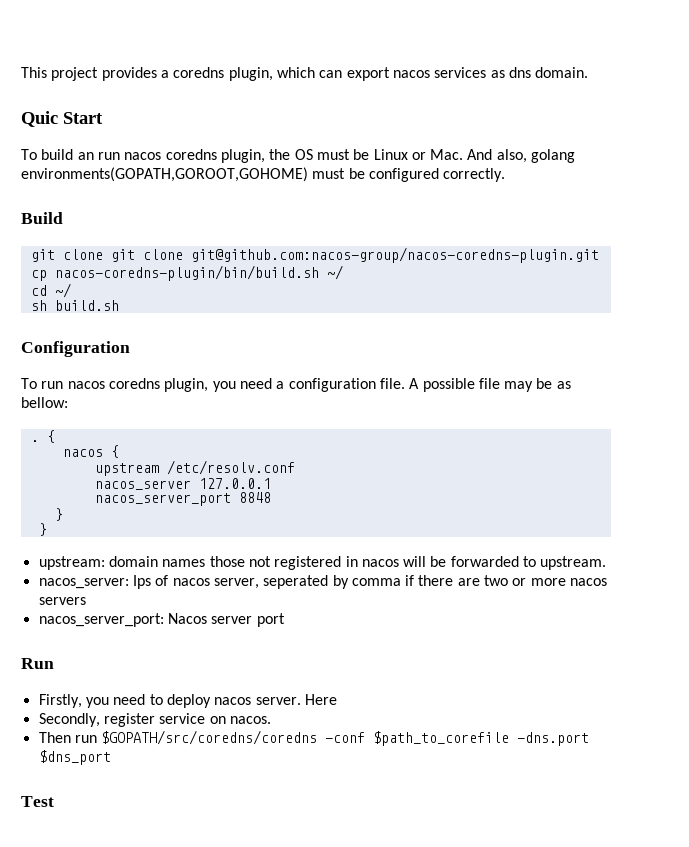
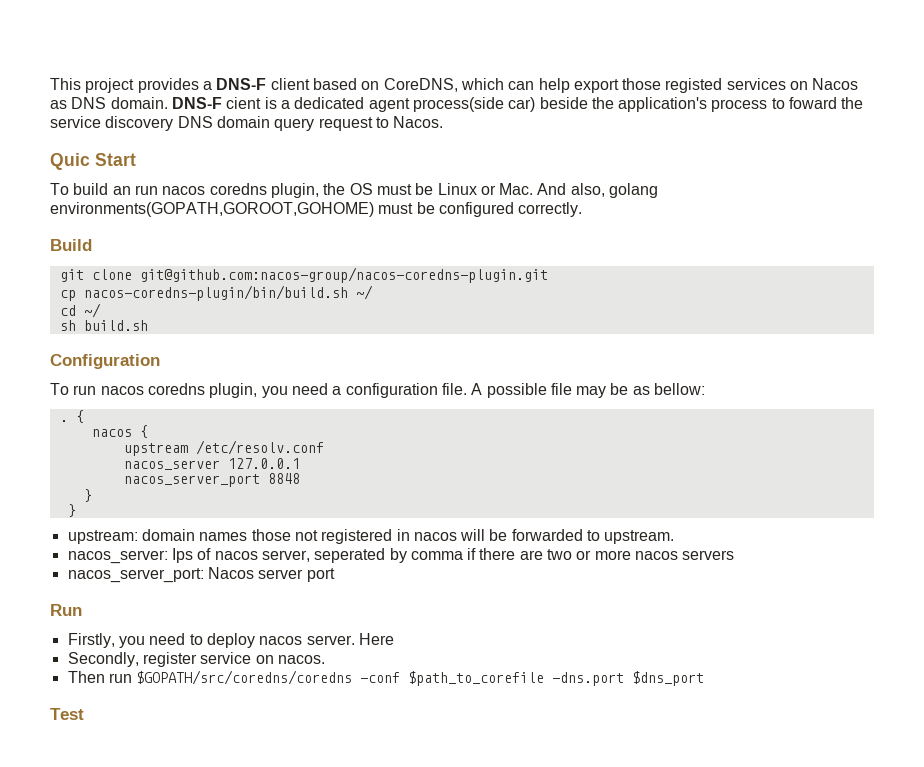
[173,67,589,81] coredns plugin, which can export nacos services as dns domain. -> [216,78,859,93] [50,97,864,112] [50,116,444,131] DNS-F client based on CoreDNS, which can help export those registed services on Nacos as DNS domain. DNS-F cient is a dedicated agent process(side car) beside the application's process to foward the service discovery DNS domain query request to Nacos.
[110,249,183,262] git clone -> (132, 274) none

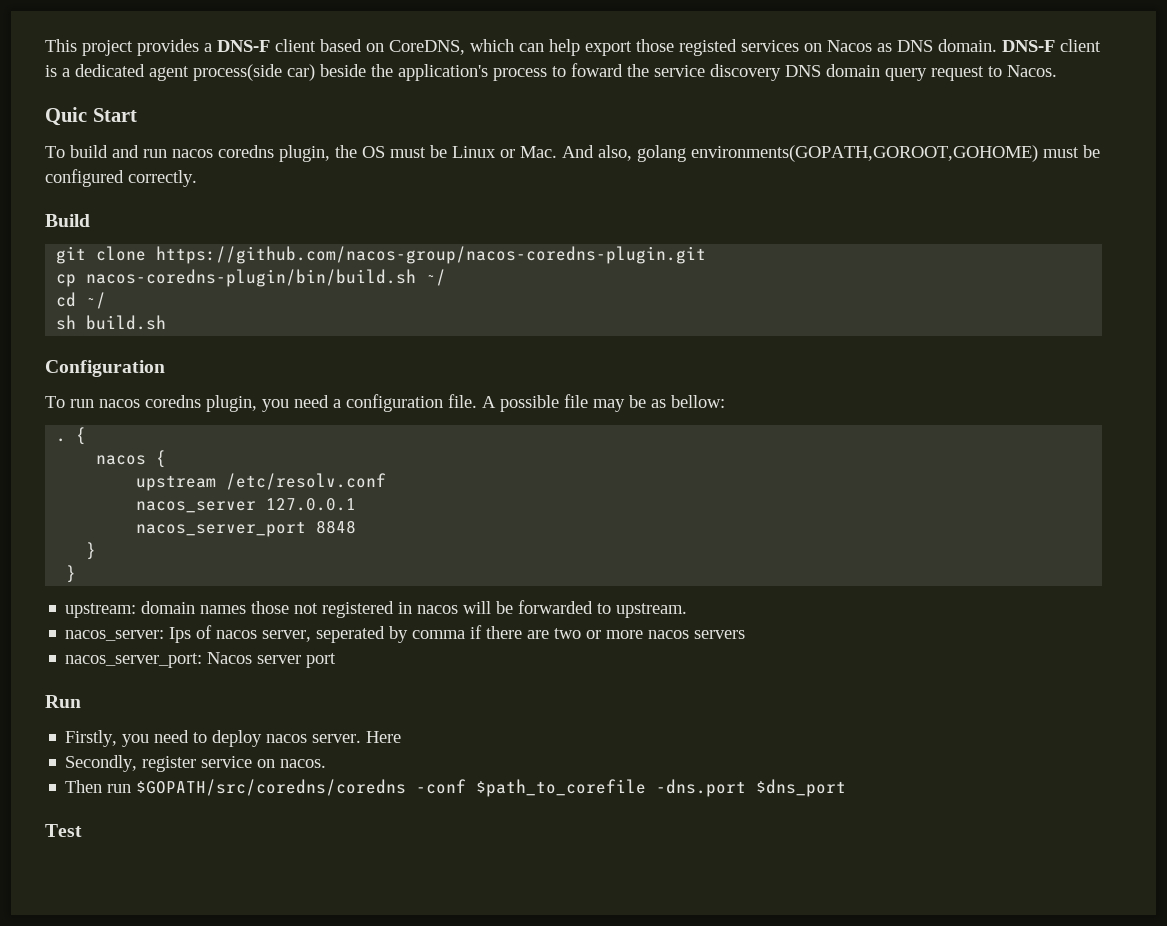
[226,97,262,109] cient -> [1060,39,1101,52] client
[112,186,131,195] an -> [112,145,139,158] and
[139,267,548,283] git@github.com:nacos-group/nacos-coredns-plugin.git -> [156,246,707,264] https://github.com/nacos-group/nacos-coredns-plugin.git

